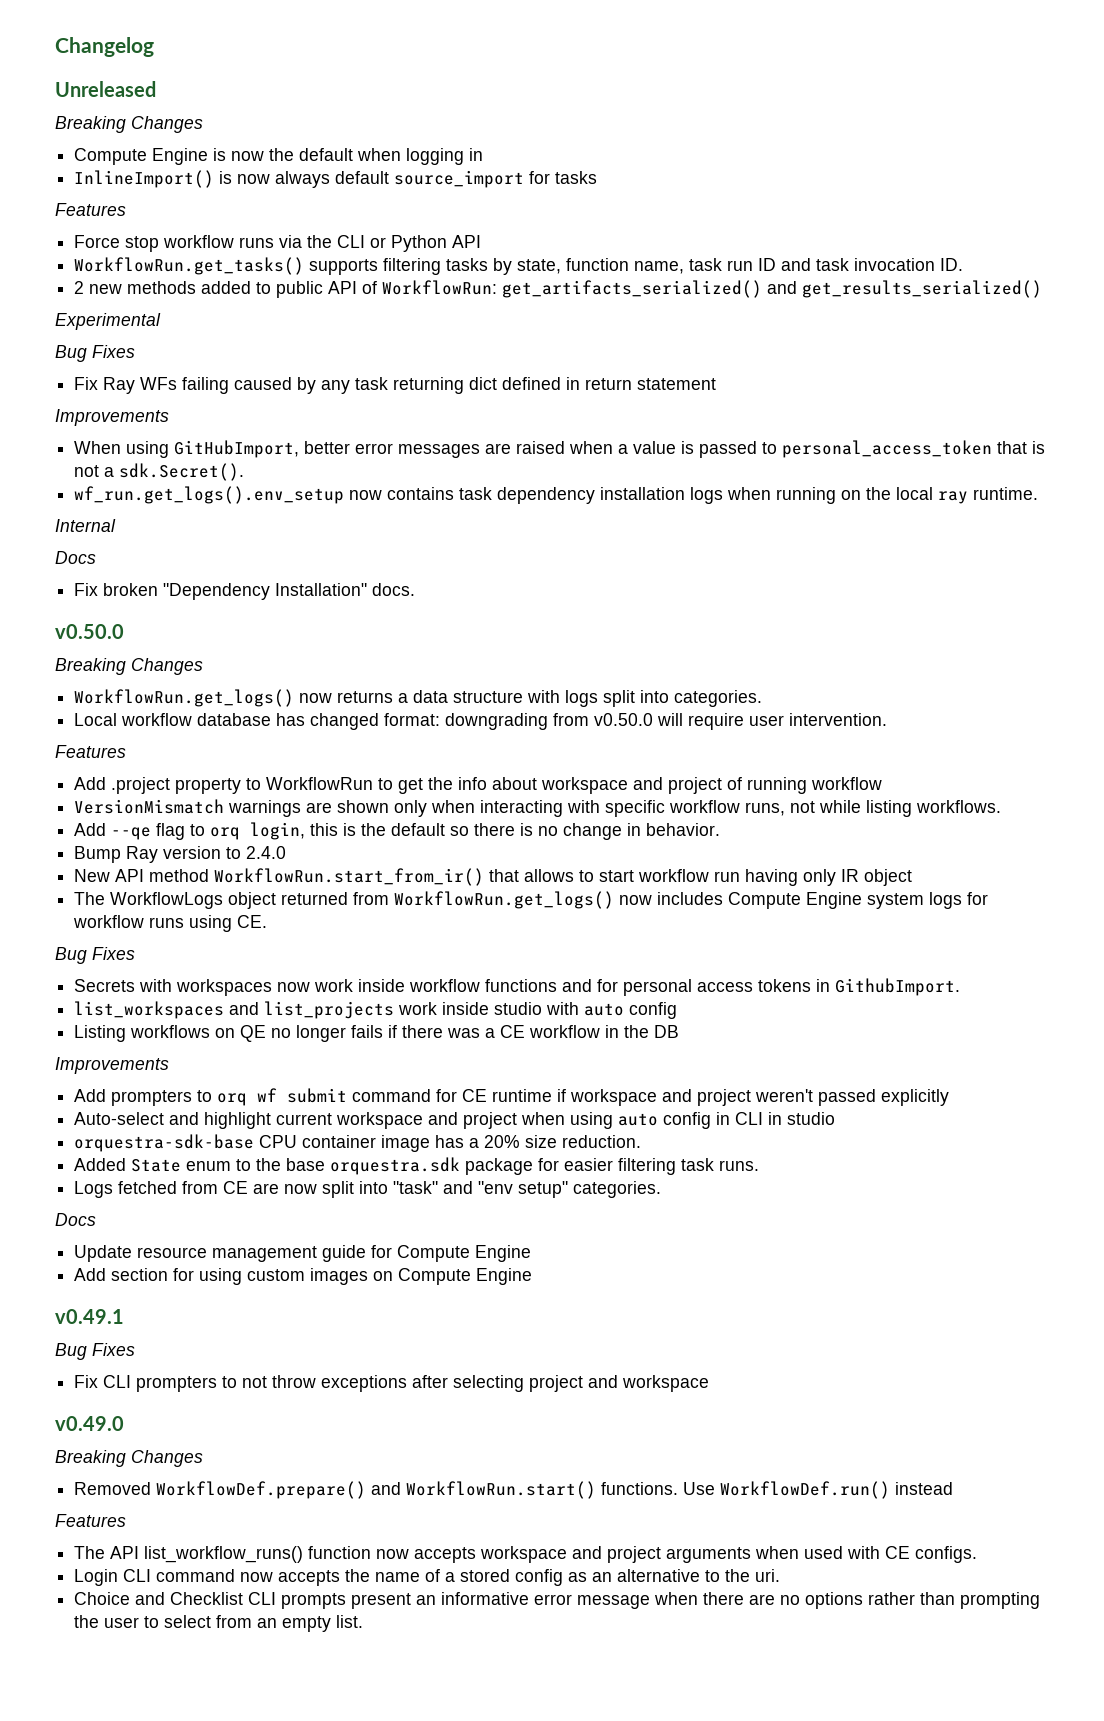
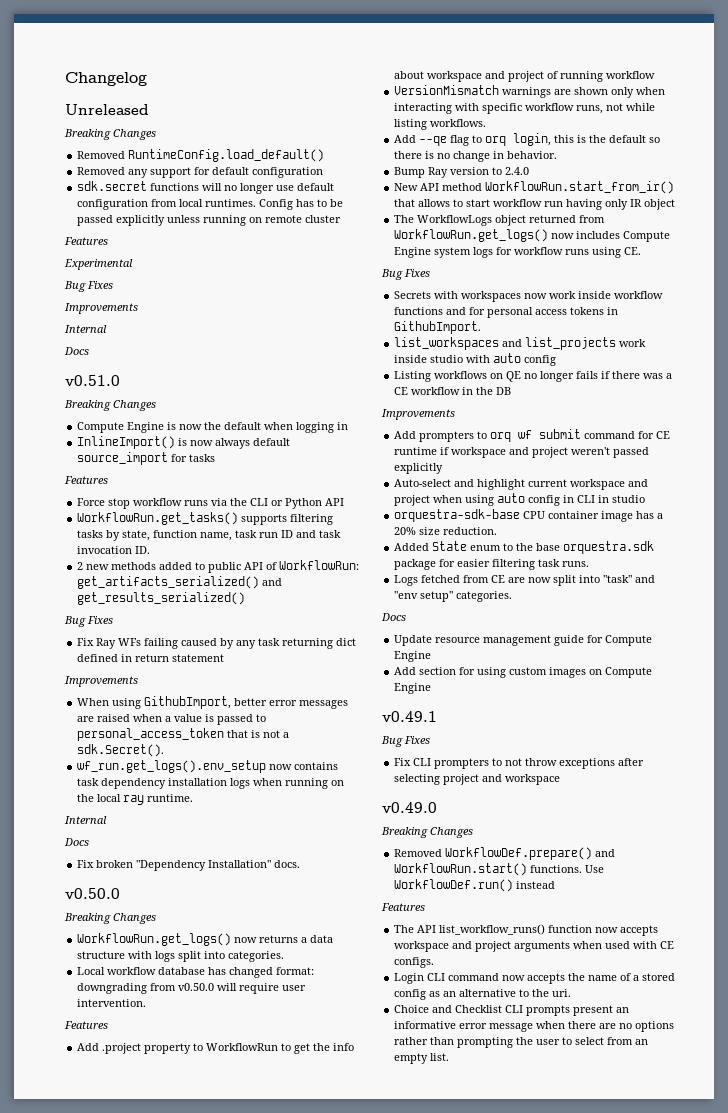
(203, 124) none -> [77,149,325,162] [77,167,324,178] [77,181,335,194] [77,199,344,210] [77,215,342,226] [64,237,108,245] [64,259,133,270] [64,281,113,292] [64,303,138,314] [64,325,107,333] [64,347,89,355] [65,375,120,386] [64,400,156,411] // Removed RuntimeConfig.load_default() // Removed any support for default configuration // sdk.secret functions will no longer use default configuration from local runtimes. Config has to be passed explicitly unless running on remote cluster // Features // Experimental // Bug Fixes // Improvements // Internal // Docs // v0.51.0 // Breaking Changes
[55,313,161,330] // Experimental -> (246, 598) none
[174,440,300,458] GitHubImport, -> [144,696,232,709] GithubImport,

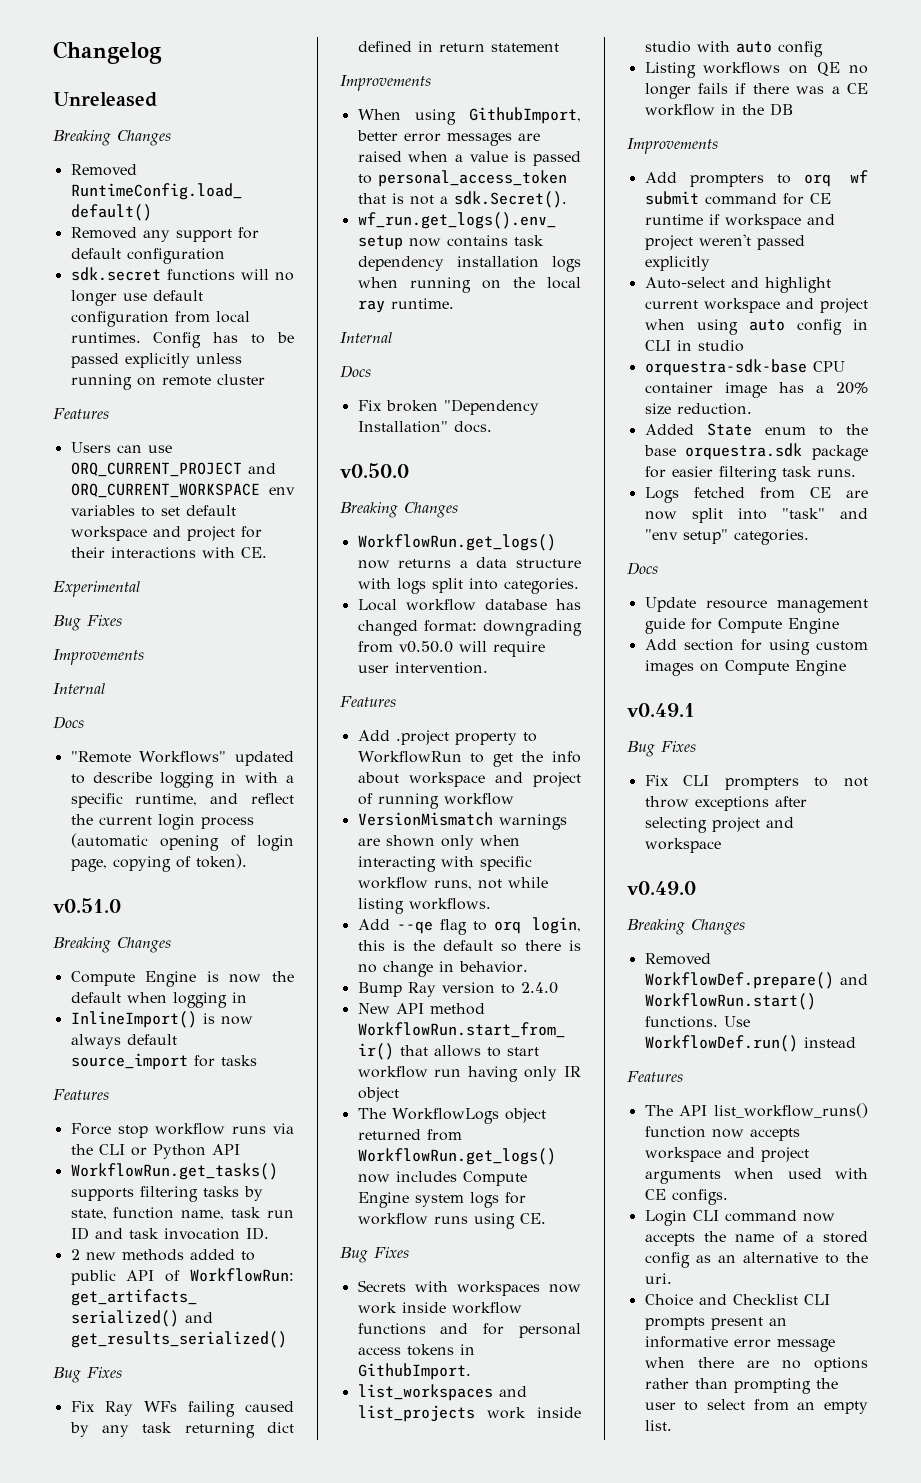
(108, 241) none -> [70,442,172,453] [70,462,276,477] [70,483,295,498] [70,505,236,517] [70,526,262,541] [70,547,267,559] // Users can use ORQ_CURRENT_PROJECT and ORQ_CURRENT_WORKSPACE env variables to set default workspace and project for their interactions with CE.
(89, 351) none -> [70,751,294,766] [70,772,294,788] [70,793,294,808] [70,814,254,830] [70,833,294,851] [70,854,247,872] // "Remote Workflows" updated to describe logging in with a specific runtime, and reflect the current login process (automatic opening of login page, copying of token).

